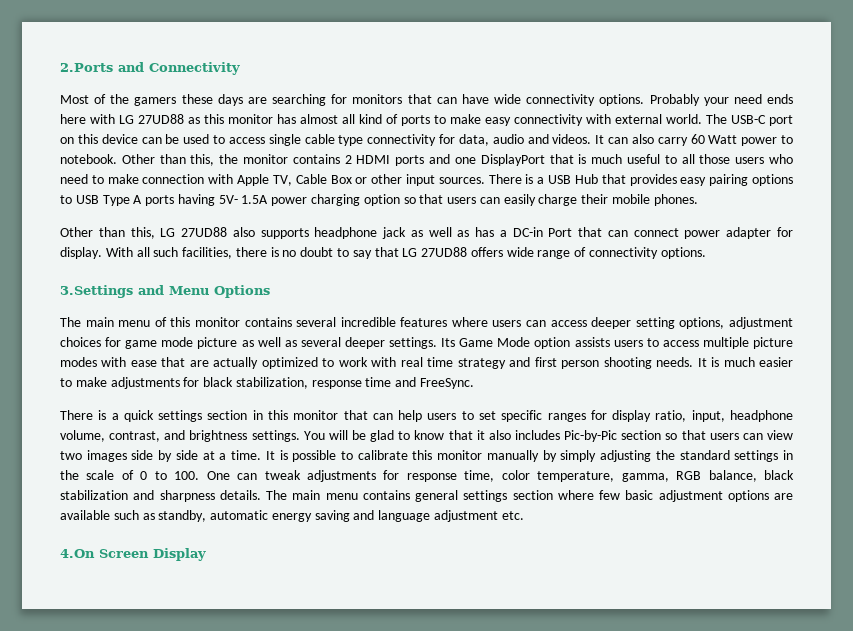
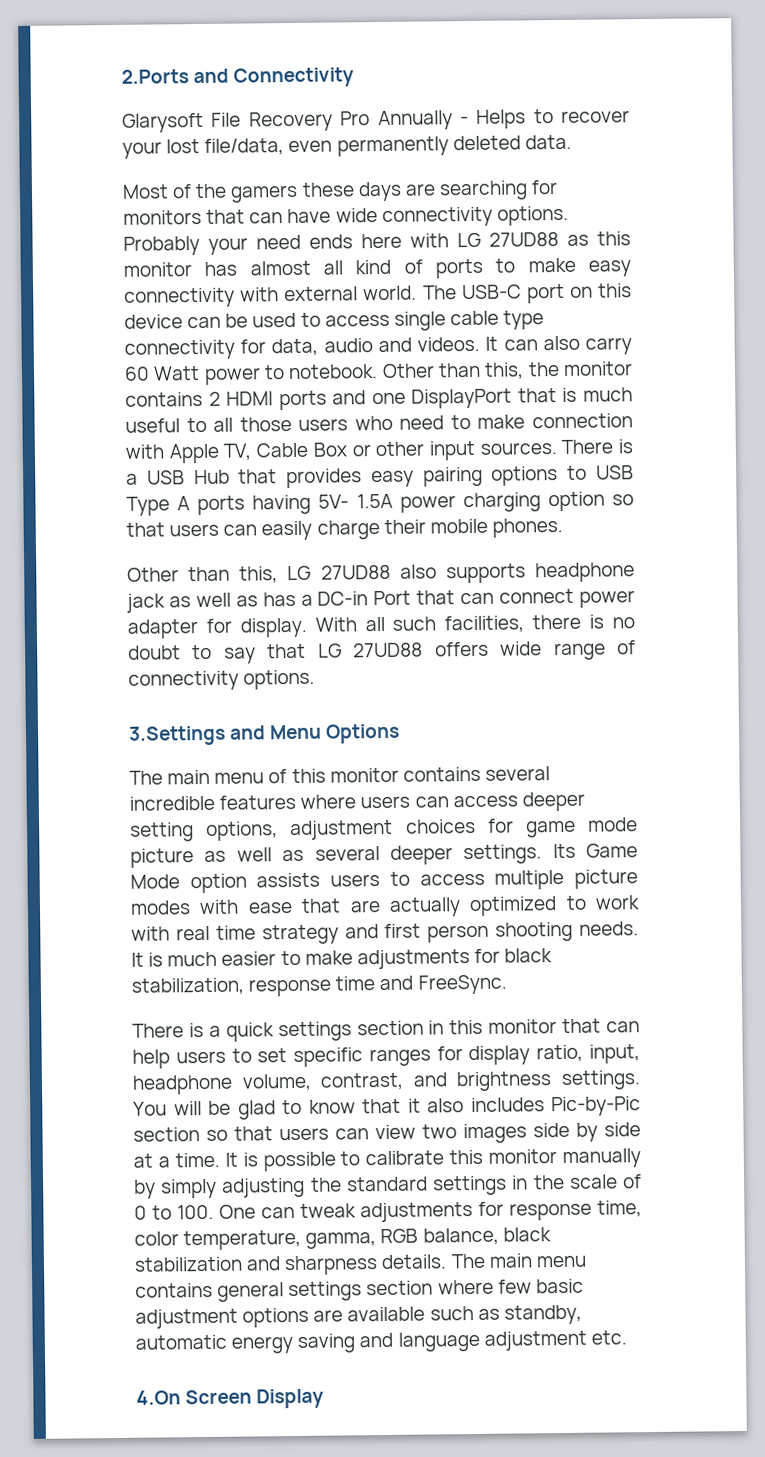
(240, 68) none -> [122,109,630,133] [122,134,572,159] // Glarysoft File Recovery Pro Annually - Helps to recover your lost file/data, even permanently deleted data.

